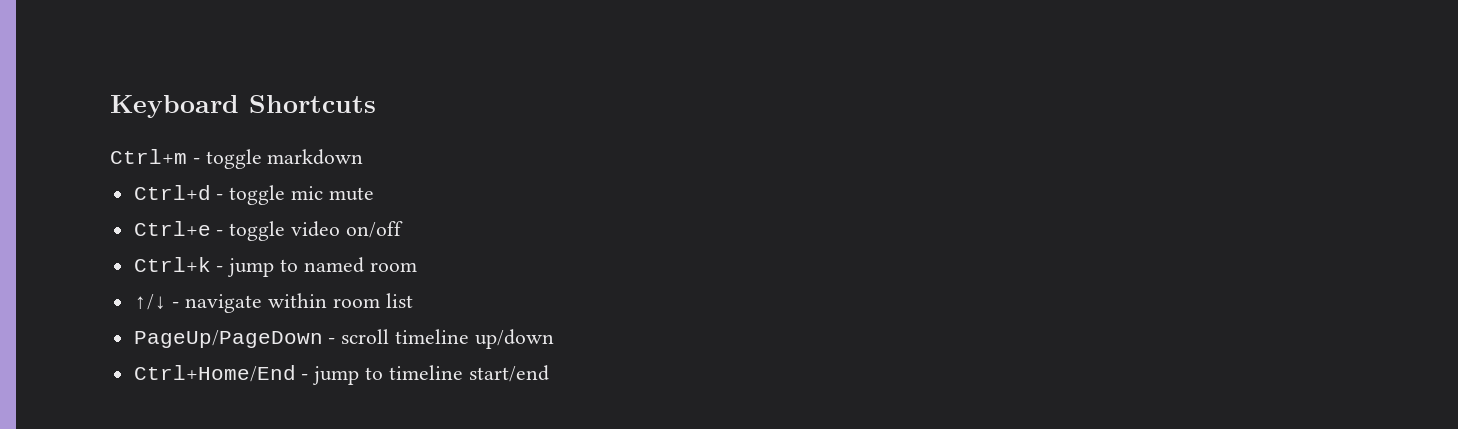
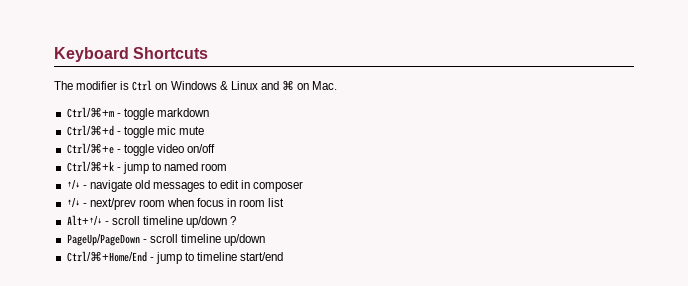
[110,149,187,164] Ctrl+m -> [54,80,338,91] [66,107,114,118] The modifier is Ctrl on Windows & Linux and ⌘ on Mac. // Ctrl/⌘+m
[133,185,211,200] Ctrl+d -> [66,125,114,136] Ctrl/⌘+d
[133,221,211,236] Ctrl+e -> [66,143,114,154] Ctrl/⌘+e
[133,257,211,272] Ctrl+k -> [66,161,114,172] Ctrl/⌘+k
[268,293,413,308] within room list -> [134,180,304,192] [66,198,285,210] [66,215,237,228] old messages to edit in composer // ↑/↓ - next/prev room when focus in room list // Alt+↑/↓ - scroll timeline up/down ?
[133,365,296,382] Ctrl+Home/End -> [66,251,147,262] Ctrl/⌘+Home/End

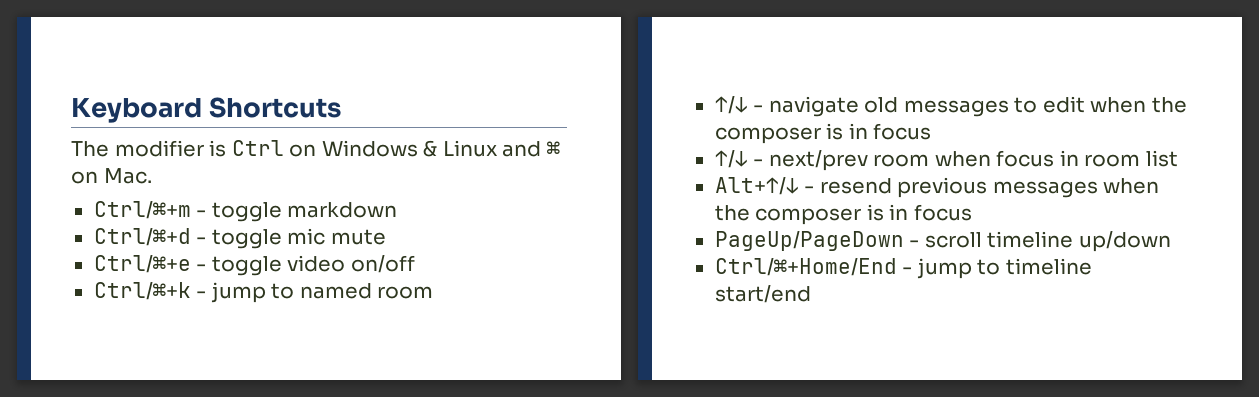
[241,180,304,192] in composer -> [1090,97,1187,113] [714,123,932,144] when the composer is in focus
[111,216,237,228] scroll timeline up/down ? -> [819,177,1160,198] [714,204,972,225] resend previous messages when the composer is in focus

